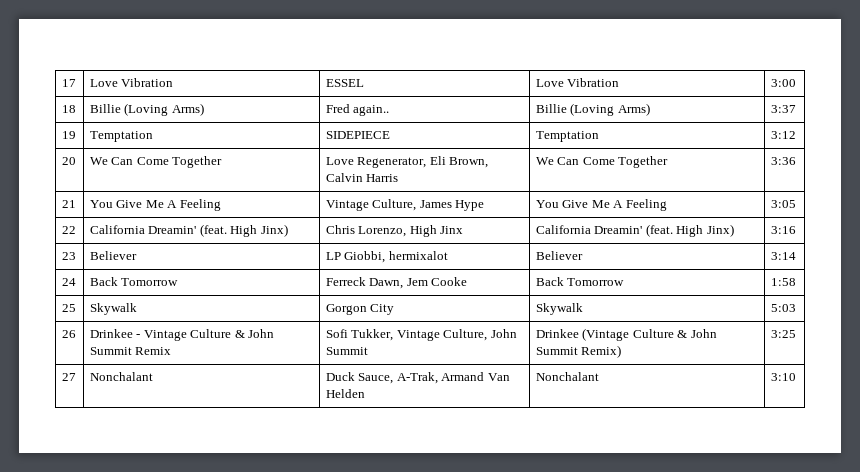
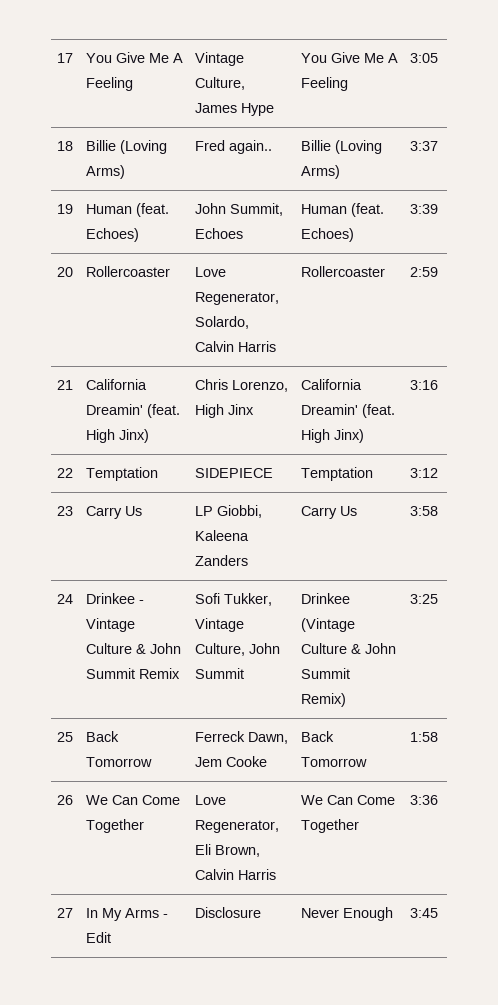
[89,78,174,87] [325,79,364,87] [535,78,620,87] [770,79,796,87] [61,105,76,113] [89,103,204,116] [325,104,390,116] [535,103,650,116] [770,105,796,113] [61,131,76,139] [89,131,153,142] [325,131,390,139] [535,131,599,142] [770,131,796,139] [61,157,76,165] [89,156,223,168] [325,156,489,168] [325,173,399,182] [535,156,669,168] [770,157,796,165] [61,200,76,208] | Love Vibration | ESSEL | Love Vibration | 3:00 // 18 | Billie (Loving Arms) | Fred again.. | Billie (Loving Arms) | 3:37 // 19 | Temptation | SIDEPIECE | Temptation | 3:12 // 20 | We Can Come Together | Love Regenerator, Eli Brown, Calvin Harris | We Can Come Together | 3:36 // 21 -> (74, 58) none
[61,226,76,234] 22 -> [57,141,74,151] [86,140,168,154] [86,165,126,179] [195,140,273,154] [301,140,383,154] [301,165,341,179] [410,141,439,151] [57,204,74,214] [86,203,170,217] [86,228,140,242] [195,203,284,216] [195,228,244,239] [301,203,385,217] [301,228,355,242] [410,204,439,214] [57,267,74,277] [86,266,171,277] [195,267,227,277] [195,292,280,305] [195,316,250,329] [195,341,277,352] [301,266,386,277] [410,267,439,277] [57,380,74,390] 18 | Billie (Loving Arms) | Fred again.. | Billie (Loving Arms) | 3:37 // 19 | Human (feat. Echoes) | John Summit, Echoes | Human (feat. Echoes) | 3:39 // 20 | Rollercoaster | Love Regenerator, Solardo, Calvin Harris | Rollercoaster | 2:59 // 21
(796, 230) none -> [57,468,74,478] [86,467,159,481] [195,468,274,478] [301,467,374,481] [410,468,439,478] // 22 | Temptation | SIDEPIECE | Temptation | 3:12
[89,251,137,260] Believer -> [86,506,143,519] Carry Us
[388,251,448,260] [535,251,583,260] [770,252,796,260] [61,278,76,286] [89,277,179,286] [325,277,468,289] [535,277,625,286] [770,278,796,286] [61,304,76,312] [89,303,137,315] [325,304,395,315] [535,303,583,315] [770,304,796,312] [61,330,76,338] hermixalot | Believer | 3:14 // 24 | Back Tomorrow | Ferreck Dawn, Jem Cooke | Back Tomorrow | 1:58 // 25 | Skywalk | Gorgon City | Skywalk | 5:03 // 26 -> [195,530,250,541] [195,555,249,566] [301,506,358,519] [410,506,439,516] [57,594,74,604] Kaleena Zanders | Carry Us | 3:58 // 24
[61,373,76,381] [89,372,153,381] [325,372,510,384] [325,389,365,398] [535,372,599,381] [770,373,796,381] 27 | Nonchalant | Duck Sauce, A-Trak, Armand Van Helden | Nonchalant | 3:10 -> [57,732,74,742] [86,731,120,742] [86,757,153,767] [195,731,289,744] [195,756,268,767] [301,731,335,742] [301,757,368,767] [410,732,439,742] [57,795,74,805] [86,795,181,805] [86,819,145,833] [195,795,227,805] [195,820,280,833] [195,844,261,857] [195,869,277,880] [301,795,396,805] [301,819,360,833] [410,795,439,805] [57,908,74,918] [86,908,169,921] [86,932,112,943] [195,907,262,918] [301,907,394,921] [410,908,439,918] 25 | Back Tomorrow | Ferreck Dawn, Jem Cooke | Back Tomorrow | 1:58 // 26 | We Can Come Together | Love Regenerator, Eli Brown, Calvin Harris | We Can Come Together | 3:36 // 27 | In My Arms - Edit | Disclosure | Never Enough | 3:45

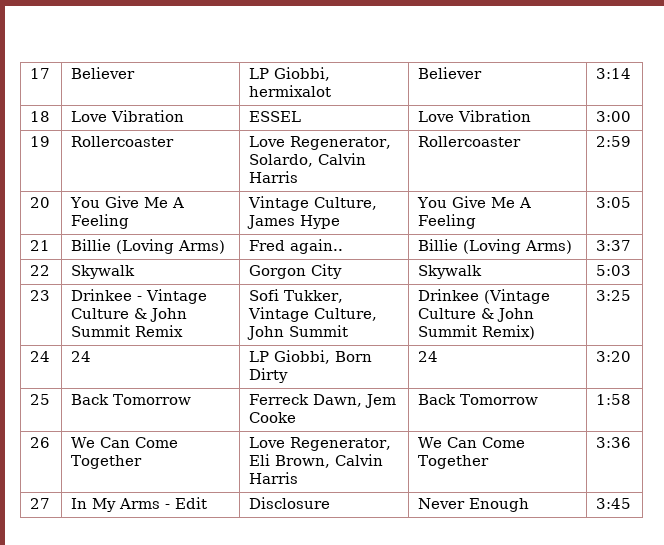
(74, 58) none -> [71,67,136,79] [249,67,331,81] [249,85,332,97] [418,67,483,79] [596,68,632,79] [30,111,51,122] [71,110,185,122] [249,111,302,122] [418,110,532,122] [596,111,632,122] [30,136,51,147] [71,136,175,147] [249,136,392,150] [249,153,367,167] [249,171,299,183] [418,136,522,147] [596,136,632,147] [30,197,51,208] | Believer | LP Giobbi, hermixalot | Believer | 3:14 // 18 | Love Vibration | ESSEL | Love Vibration | 3:00 // 19 | Rollercoaster | Love Regenerator, Solardo, Calvin Harris | Rollercoaster | 2:59 // 20
[57,141,74,151] 18 -> [30,240,51,251] 21
[57,204,74,214] [86,203,170,217] [86,228,140,242] [195,203,284,216] [195,228,244,239] [301,203,385,217] [301,228,355,242] [410,204,439,214] [57,267,74,277] [86,266,171,277] [195,267,227,277] [195,292,280,305] [195,316,250,329] [195,341,277,352] [301,266,386,277] [410,267,439,277] [57,380,74,390] [86,379,148,390] [86,404,181,418] [86,429,150,443] [195,379,289,392] [195,404,255,418] [301,379,363,390] [301,404,396,418] [301,429,365,443] [410,380,439,390] [57,468,74,478] [86,467,159,481] [195,468,274,478] [301,467,374,481] [410,468,439,478] [57,506,74,516] [86,506,143,519] [195,505,263,518] [195,530,250,541] [195,555,249,566] [301,506,358,519] [410,506,439,516] [57,594,74,604] 19 | Human (feat. Echoes) | John Summit, Echoes | Human (feat. Echoes) | 3:39 // 20 | Rollercoaster | Love Regenerator, Solardo, Calvin Harris | Rollercoaster | 2:59 // 21 | California Dreamin' (feat. High Jinx) | Chris Lorenzo, High Jinx | California Dreamin' (feat. High Jinx) | 3:16 // 22 | Temptation | SIDEPIECE | Temptation | 3:12 // 23 | Carry Us | LP Giobbi, Kaleena Zanders | Carry Us | 3:58 // 24 -> [30,265,51,276] [71,265,136,279] [249,264,343,279] [418,265,483,279] [596,265,632,276] [30,290,51,301] 22 | Skywalk | Gorgon City | Skywalk | 5:03 // 23
(439, 599) none -> [30,351,51,362] [71,351,92,362] [249,350,373,364] [249,368,289,383] [418,351,439,362] [596,351,632,362] // 24 | 24 | LP Giobbi, Born Dirty | 24 | 3:20

